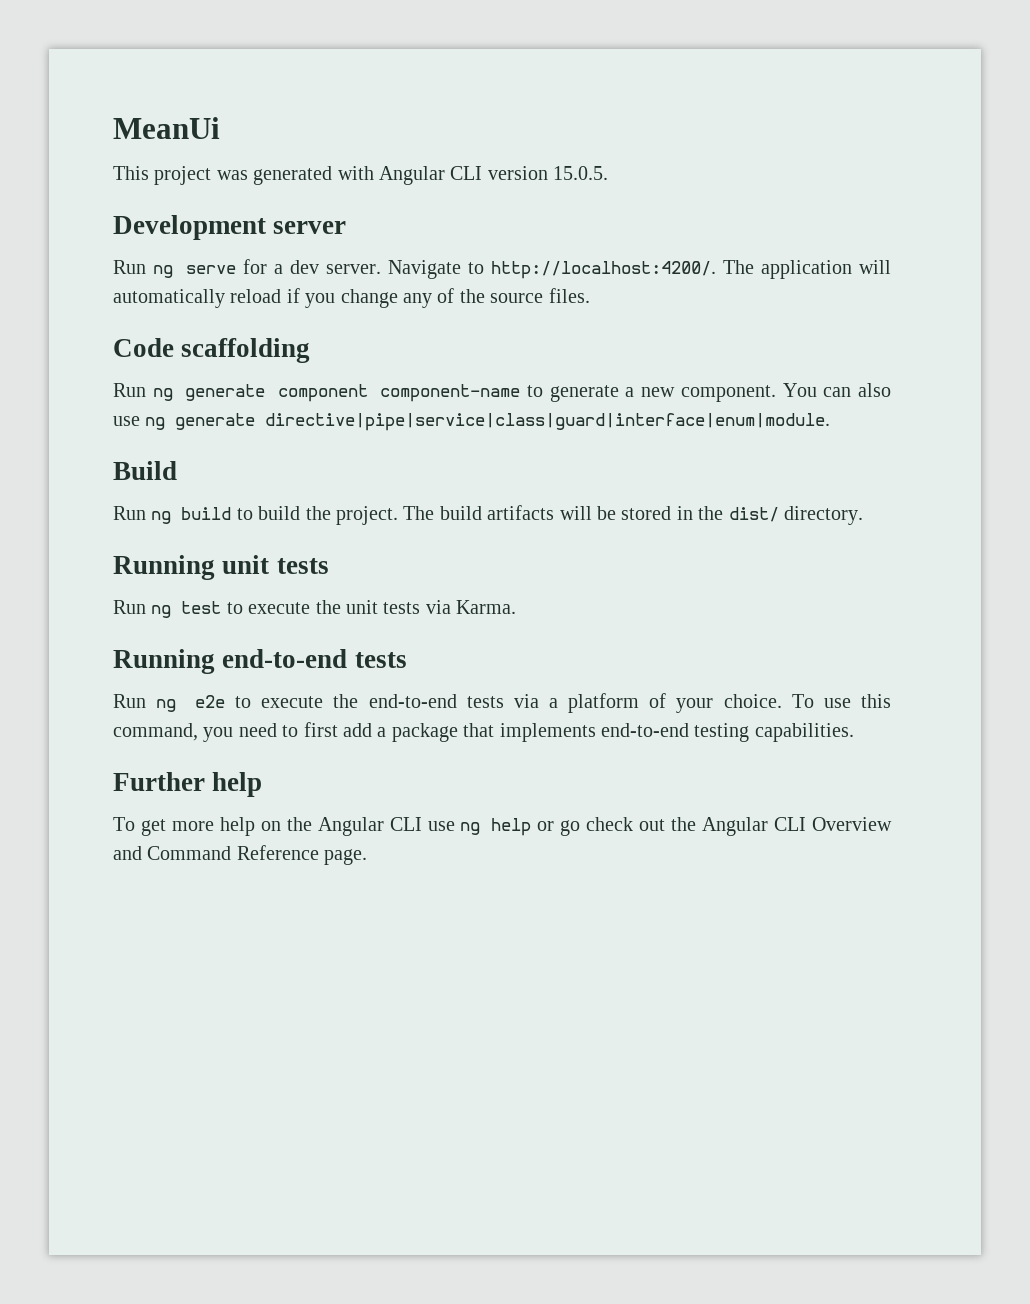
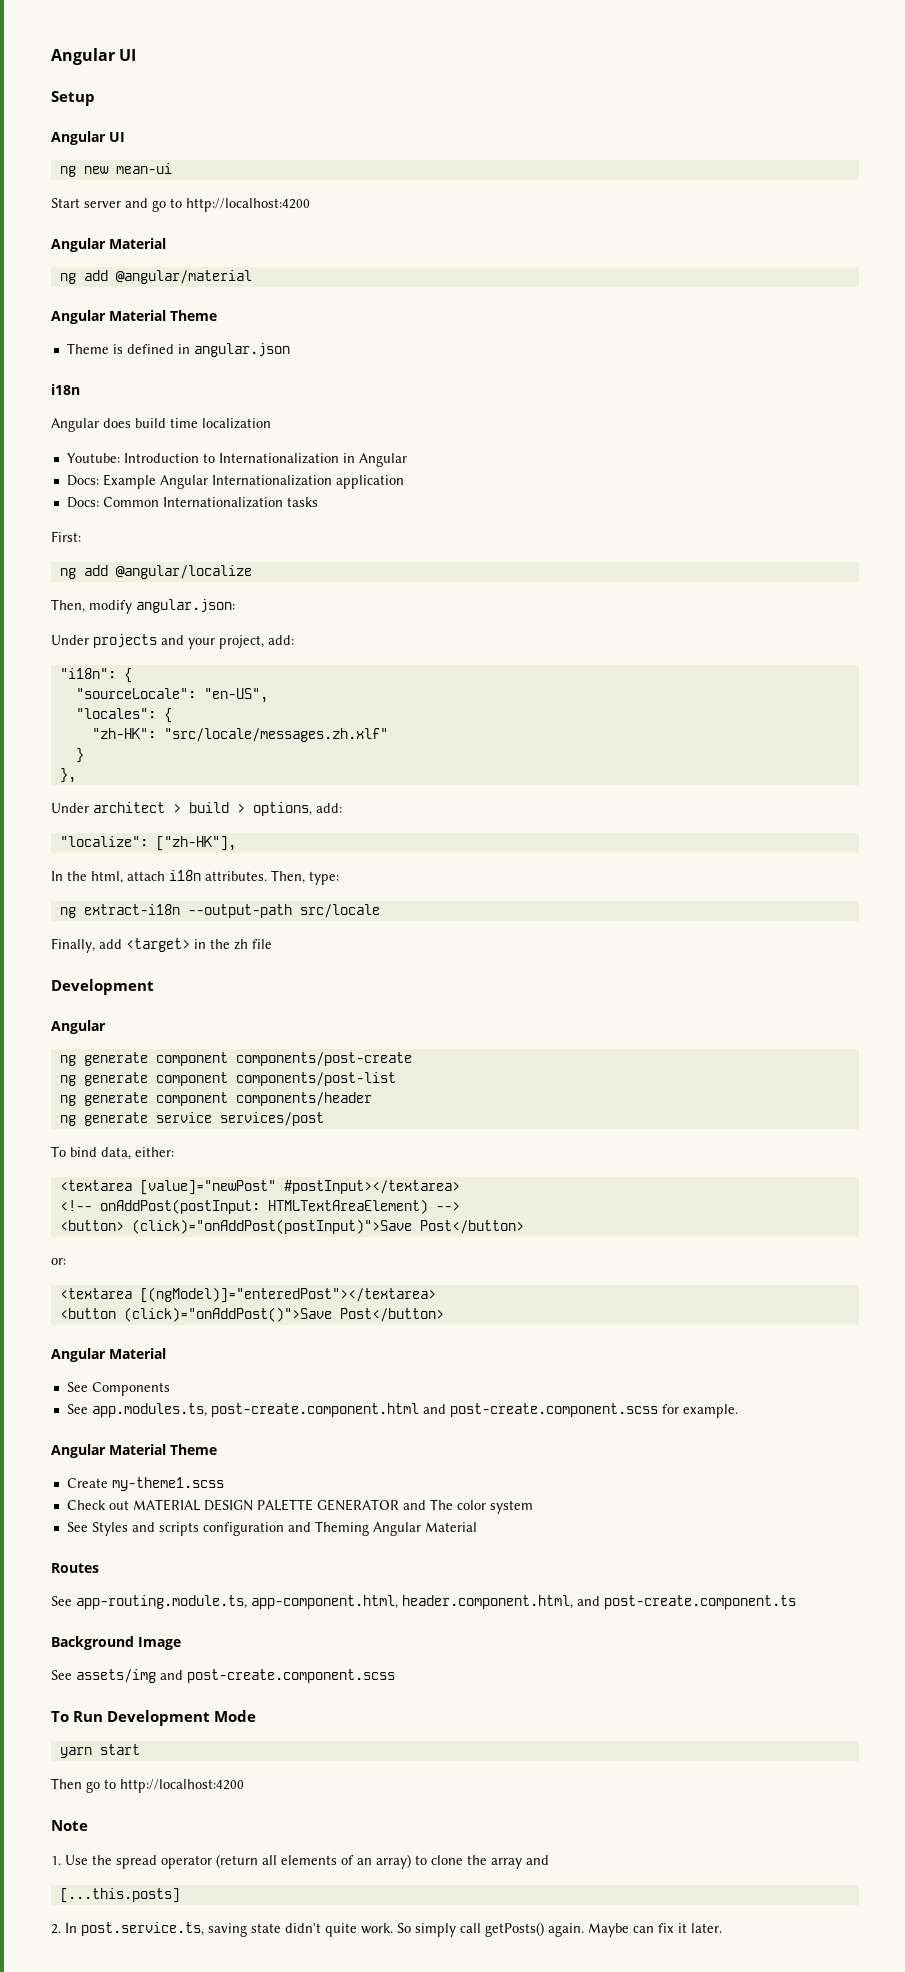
[113,117,220,139] [113,166,609,185] [113,215,347,240] [113,259,892,279] [113,288,590,308] [113,338,311,363] [113,383,891,402] [113,413,831,431] [113,461,177,480] [113,505,863,525] [113,555,329,580] [113,600,517,618] [113,649,407,674] [113,693,892,713] [113,722,854,742] [113,772,263,797] [113,817,893,836] [113,845,368,865] MeanUi // This project was generated with Angular CLI version 15.0.5. // Development server // Run ng serve for a dev server. Navigate to http://localhost:4200/. The application will automatically reload if you change any of the source files. // Code scaffolding // Run ng generate component component-name to generate a new component. You can also use ng generate directive|pipe|service|class|guard|interface|enum|module. // Build // Run ng build to build the project. The build artifacts will be stored in the dist/ directory. // Running unit tests // Run ng test to execute the unit tests via Karma. // Running end-to-end tests // Run ng e2e to execute the end-to-end tests via a platform of your choice. To use this command, you need to first add a package that implements end-to-end testing capabilities. // Further help // To get more help on the Angular CLI use ng help or go check out the Angular CLI Overview and Command Reference page. -> [51,48,137,65] [51,91,95,106] [51,131,125,145] [59,163,172,177] [51,198,310,212] [51,238,166,252] [59,270,252,284] [51,310,217,324] [66,343,290,357] [51,384,80,395] [51,418,271,432] [66,453,407,467] [66,474,404,489] [66,497,318,508] [51,531,81,542] [59,565,252,579] [51,599,235,614] [51,634,294,649] [59,668,132,683] [75,688,268,703] [75,708,172,723] [91,728,388,742] [75,748,84,763] [59,768,76,783] [51,802,342,816] [59,836,236,851] [51,870,339,885] [59,904,380,918] [51,938,272,953] [51,979,154,995] [51,1020,106,1034] [59,1052,412,1066] [59,1072,396,1086] [59,1092,372,1106] [59,1112,324,1126] [51,1146,174,1160] [59,1180,460,1195] [59,1199,460,1214] [59,1219,524,1234] [51,1258,66,1265] [59,1287,436,1303] [59,1307,444,1322] [51,1348,166,1362] [66,1382,170,1396] [66,1403,738,1418] [51,1444,217,1458] [66,1477,224,1491] [66,1499,533,1514] [66,1521,477,1536] [51,1563,99,1573] [51,1595,796,1609] [51,1636,181,1650] [51,1669,395,1683] [51,1710,256,1726] [59,1744,140,1758] [51,1778,244,1793] [51,1820,88,1831] [51,1854,549,1869] [59,1888,180,1903] [51,1922,722,1937] Angular UI // Setup // Angular UI // ng new mean-ui // Start server and go to http://localhost:4200 // Angular Material // ng add @angular/material // Angular Material Theme // Theme is defined in angular.json // i18n // Angular does build time localization // Youtube: Introduction to Internationalization in Angular // Docs: Example Angular Internationalization application // Docs: Common Internationalization tasks // First: // ng add @angular/localize // Then, modify angular.json: // Under projects and your project, add: // "i18n": { // "sourceLocale": "en-US", // "locales": { // "zh-HK": "src/locale/messages.zh.xlf" // } // }, // Under architect > build > options, add: // "localize": ["zh-HK"], // In the html, attach i18n attributes. Then, type: // ng extract-i18n --output-path src/locale // Finally, add <target> in the zh file // Development // Angular // ng generate component components/post-create // ng generate component components/post-list // ng generate component components/header // ng generate service services/post // To bind data, either: // <textarea [value]="newPost" #postInput></textarea> // <!-- onAddPost(postInput: HTMLTextAreaElement) --> // <button> (click)="onAddPost(postInput)">Save Post</button> // or: // <textarea [(ngModel)]="enteredPost"></textarea> // <button (click)="onAddPost()">Save Post</button> // Angular Material // See Components // See app.modules.ts, post-create.component.html and post-create.component.scss for example. // Angular Material Theme // Create my-theme1.scss // Check out MATERIAL DESIGN PALETTE GENERATOR and The color system // See Styles and scripts configuration and Theming Angular Material // Routes // See app-routing.module.ts, app-component.html, header.component.html, and post-create.component.ts // Background Image // See assets/img and post-create.component.scss // To Run Development Mode // yarn start // Then go to http://localhost:4200 // Note // 1. Use the spread operator (return all elements of an array) to clone the array and // [...this.posts] // 2. In post.service.ts, saving state didn't quite work. So simply call getPosts() again. Maybe can fix it later.

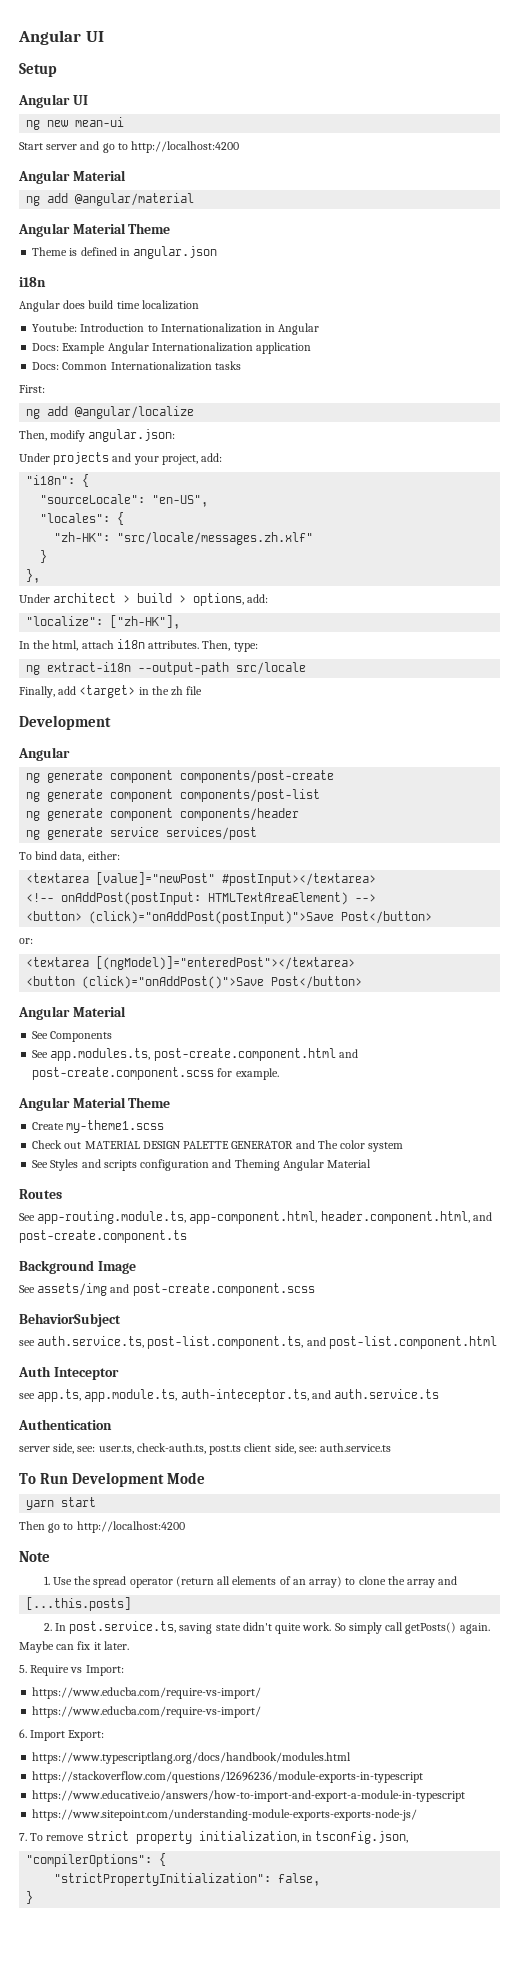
(395, 1676) none -> [19,1313,121,1327] [19,1336,497,1349] [18,1366,119,1380] [19,1389,440,1402] [18,1419,112,1430] [19,1443,392,1455] // BehaviorSubject // see auth.service.ts, post-list.component.ts, and post-list.component.html // Auth Inteceptor // see app.ts, app.module.ts, auth-inteceptor.ts, and auth.service.ts // Authentication // server side, see: user.ts, check-auth.ts, post.ts client side, see: auth.service.ts
(722, 1928) none -> [19,1665,124,1676] [32,1687,262,1699] [32,1706,262,1718] [19,1729,105,1741] [32,1752,352,1764] [32,1771,424,1783] [32,1790,466,1802] [32,1809,418,1821] [19,1831,409,1844] [26,1853,167,1867] [54,1873,321,1886] [26,1891,34,1904] // 5. Require vs Import: // https://www.educba.com/require-vs-import/ // https://www.educba.com/require-vs-import/ // 6. Import Export: // https://www.typescriptlang.org/docs/handbook/modules.html // https://stackoverflow.com/questions/12696236/module-exports-in-typescript // https://www.educative.io/answers/how-to-import-and-export-a-module-in-typescript // https://www.sitepoint.com/understanding-module-exports-exports-node-js/ // 7. To remove strict property initialization, in tsconfig.json, // "compilerOptions": { // "strictPropertyInitialization": false, // }

